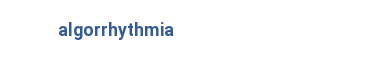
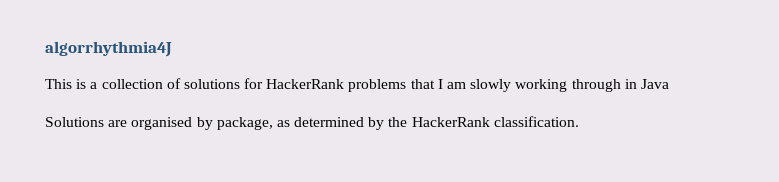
[58,22,174,40] algorrhythmia -> [45,41,172,57] [45,78,669,92] [45,116,579,130] algorrhythmia4J // This is a collection of solutions for HackerRank problems that I am slowly working through in Java // Solutions are organised by package, as determined by the HackerRank classification.

